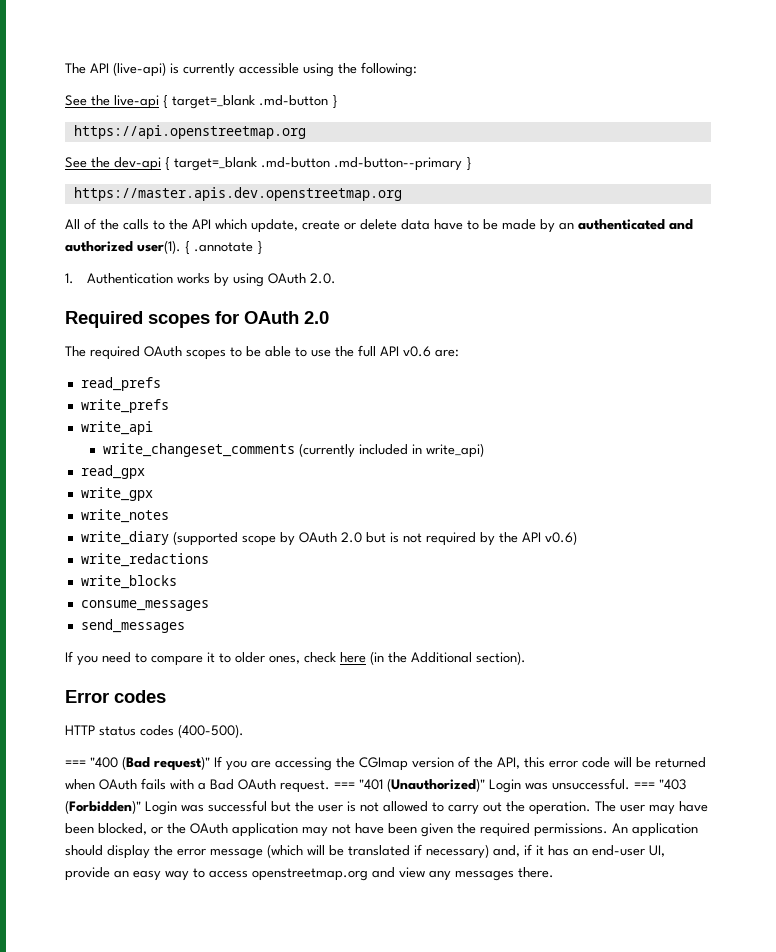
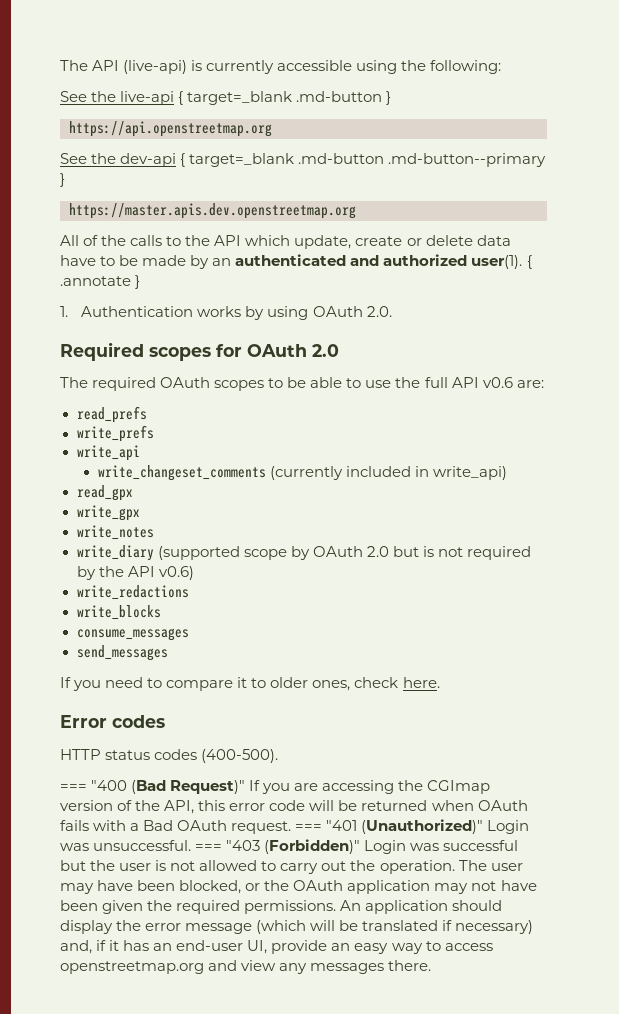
[340,651,526,665] here (in the Additional section). -> [402,677,440,688] here.
[154,756,210,771] request)" -> [170,780,246,794] Request)"

